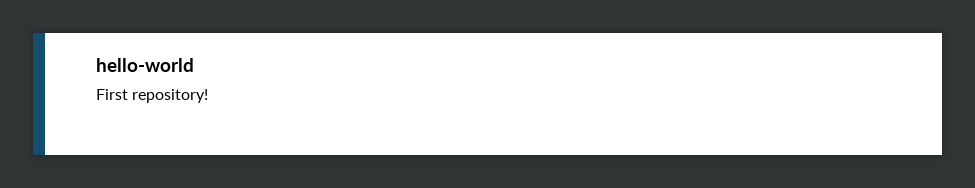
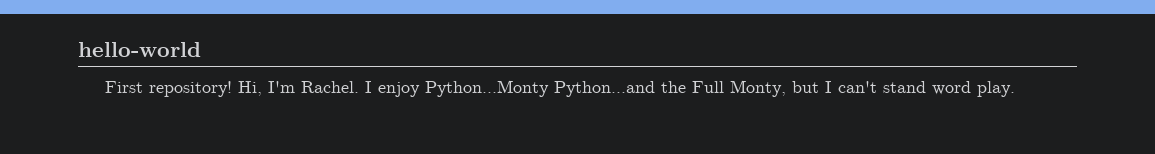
(209, 96) none -> [237,80,1015,97] Hi, I'm Rachel. I enjoy Python...Monty Python...and the Full Monty, but I can't stand word play.

